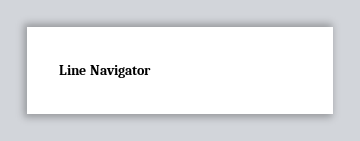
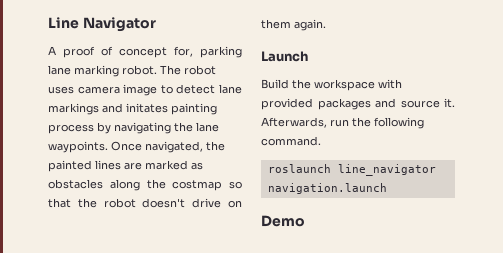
(151, 71) none -> [48,46,242,58] [48,65,216,77] [48,84,242,96] [48,103,217,115] [48,122,219,134] [48,141,225,153] [48,160,203,172] [48,179,242,191] [48,198,242,208] [261,19,326,31] [261,51,308,62] [261,79,402,91] [261,98,455,110] [261,117,424,129] [261,136,321,146] [267,164,436,176] [267,183,387,194] [261,215,305,227] // A proof of concept for, parking lane marking robot. The robot uses camera image to detect lane markings and initates painting process by navigating the lane waypoints. Once navigated, the painted lines are marked as obstacles along the costmap so that the robot doesn't drive on them again. // Launch // Build the workspace with provided packages and source it. Afterwards, run the following command. // roslaunch line_navigator navigation.launch // Demo

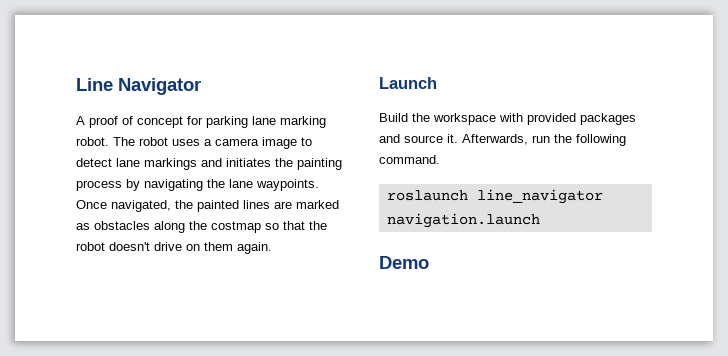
[174,46,193,57] for, -> [187,116,203,125] for
(74, 90) none -> [204,139,212,146] a
[126,103,168,113] initates -> [226,158,293,167] initiates the

